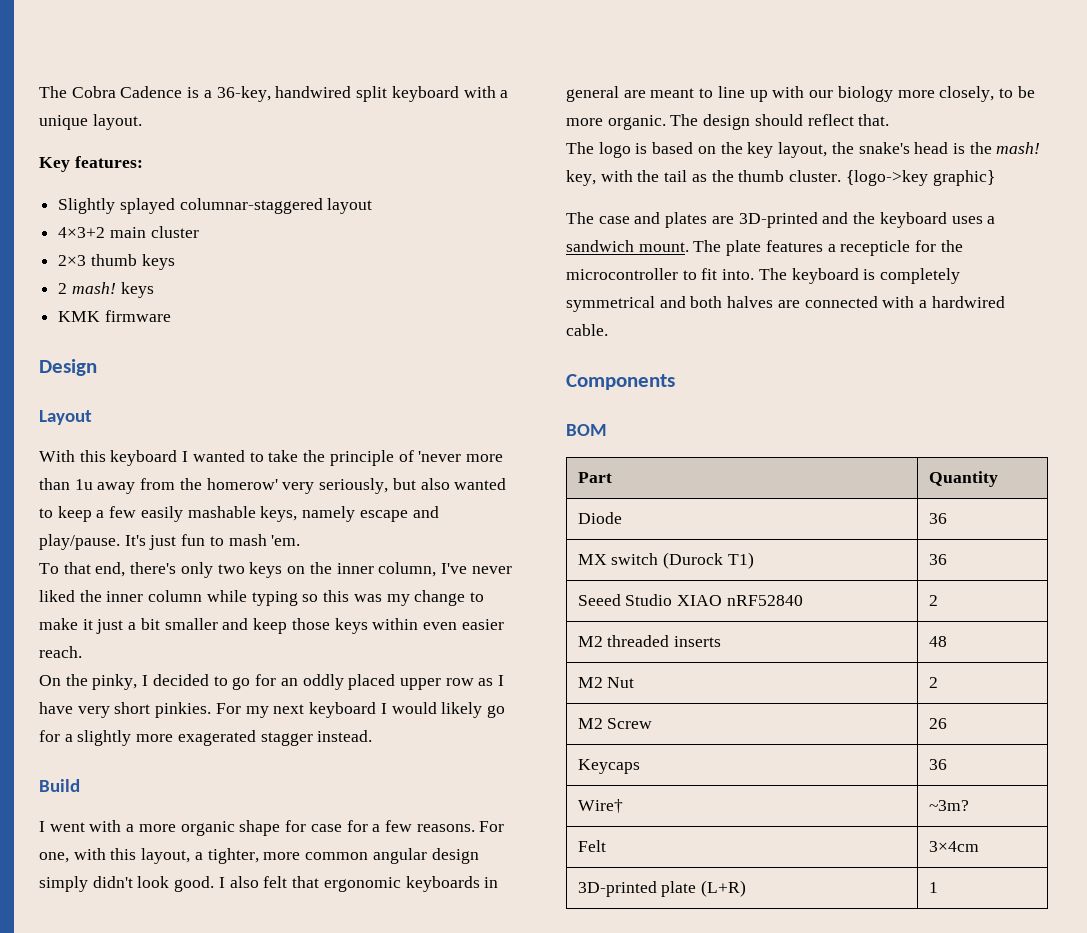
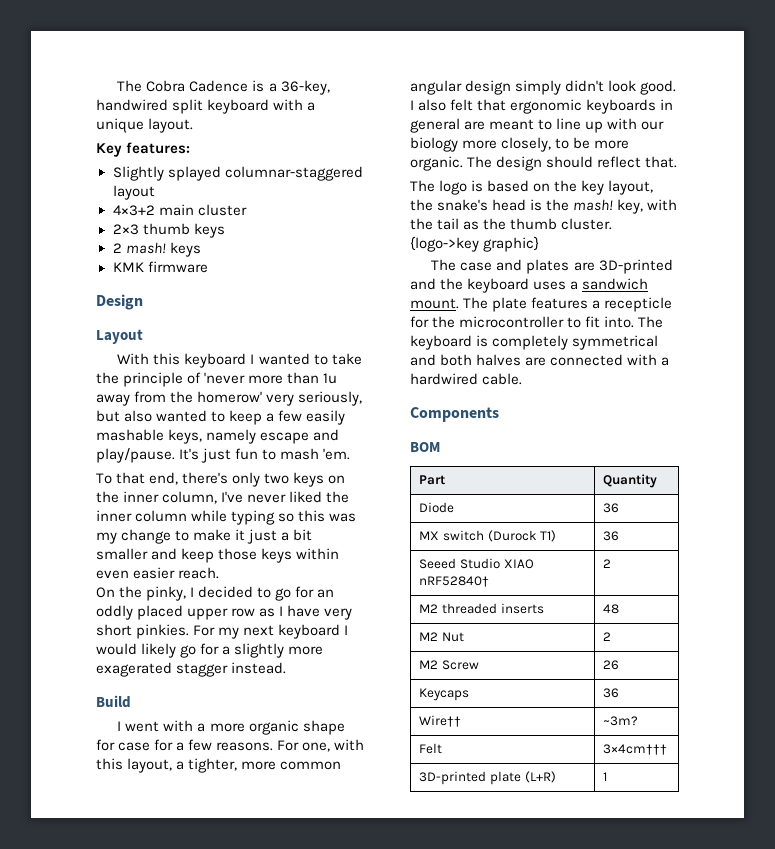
[726,595,803,606] nRF52840 -> [419,576,490,587] nRF52840†
[577,799,623,813] Wire† -> [419,715,462,727] Wire††
[928,841,979,852] 3×4cm -> [603,744,668,755] 3×4cm†††

